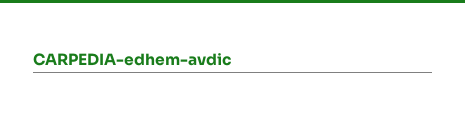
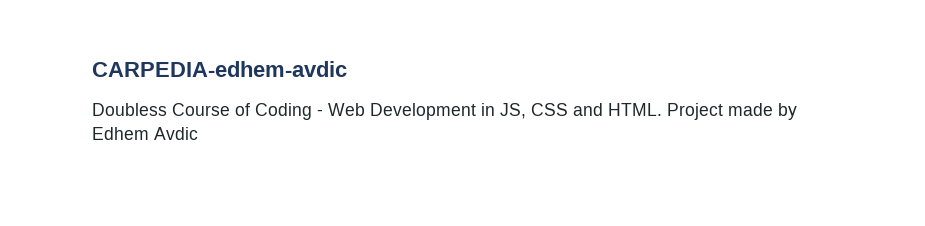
(232, 59) none -> [92,103,797,120] [92,127,198,140] // Doubless Course of Coding - Web Development in JS, CSS and HTML. Project made by Edhem Avdic

